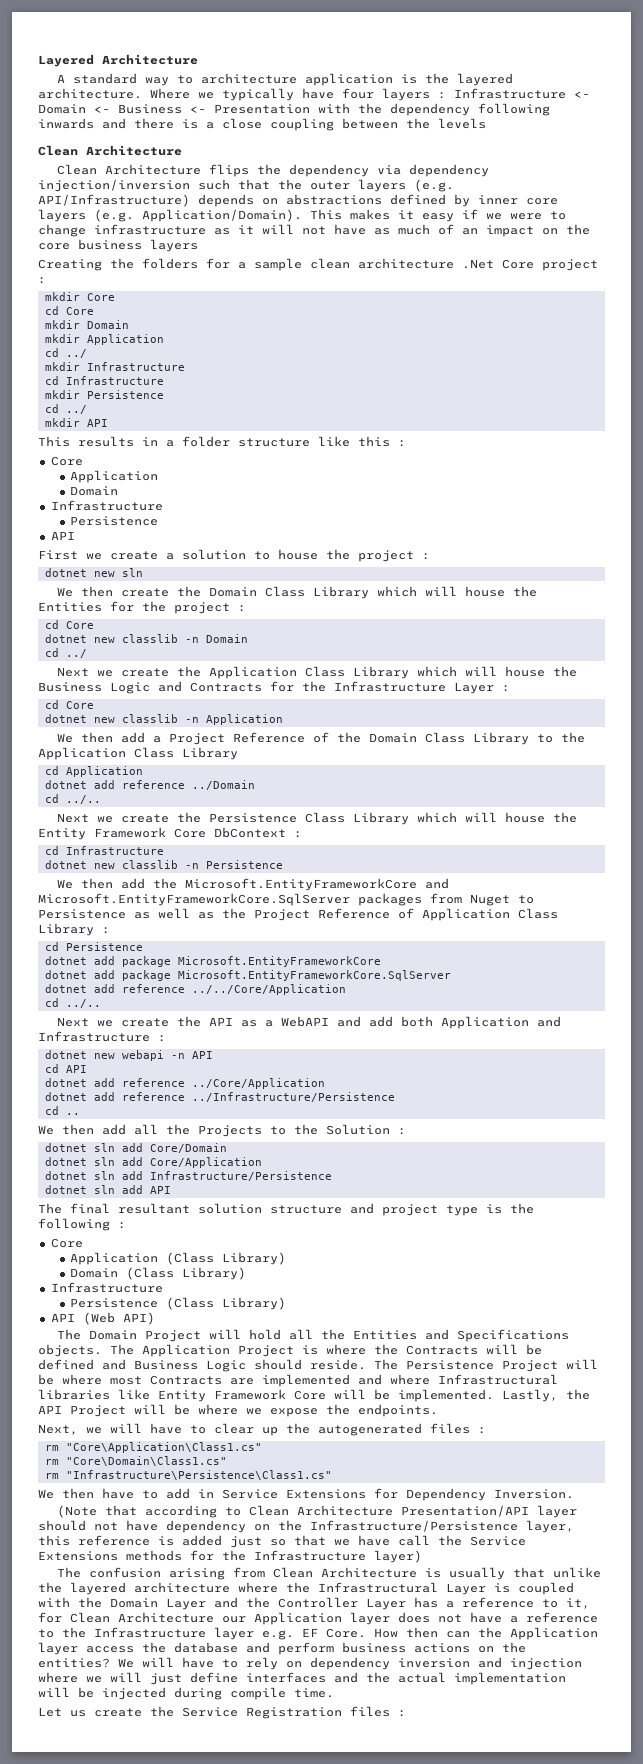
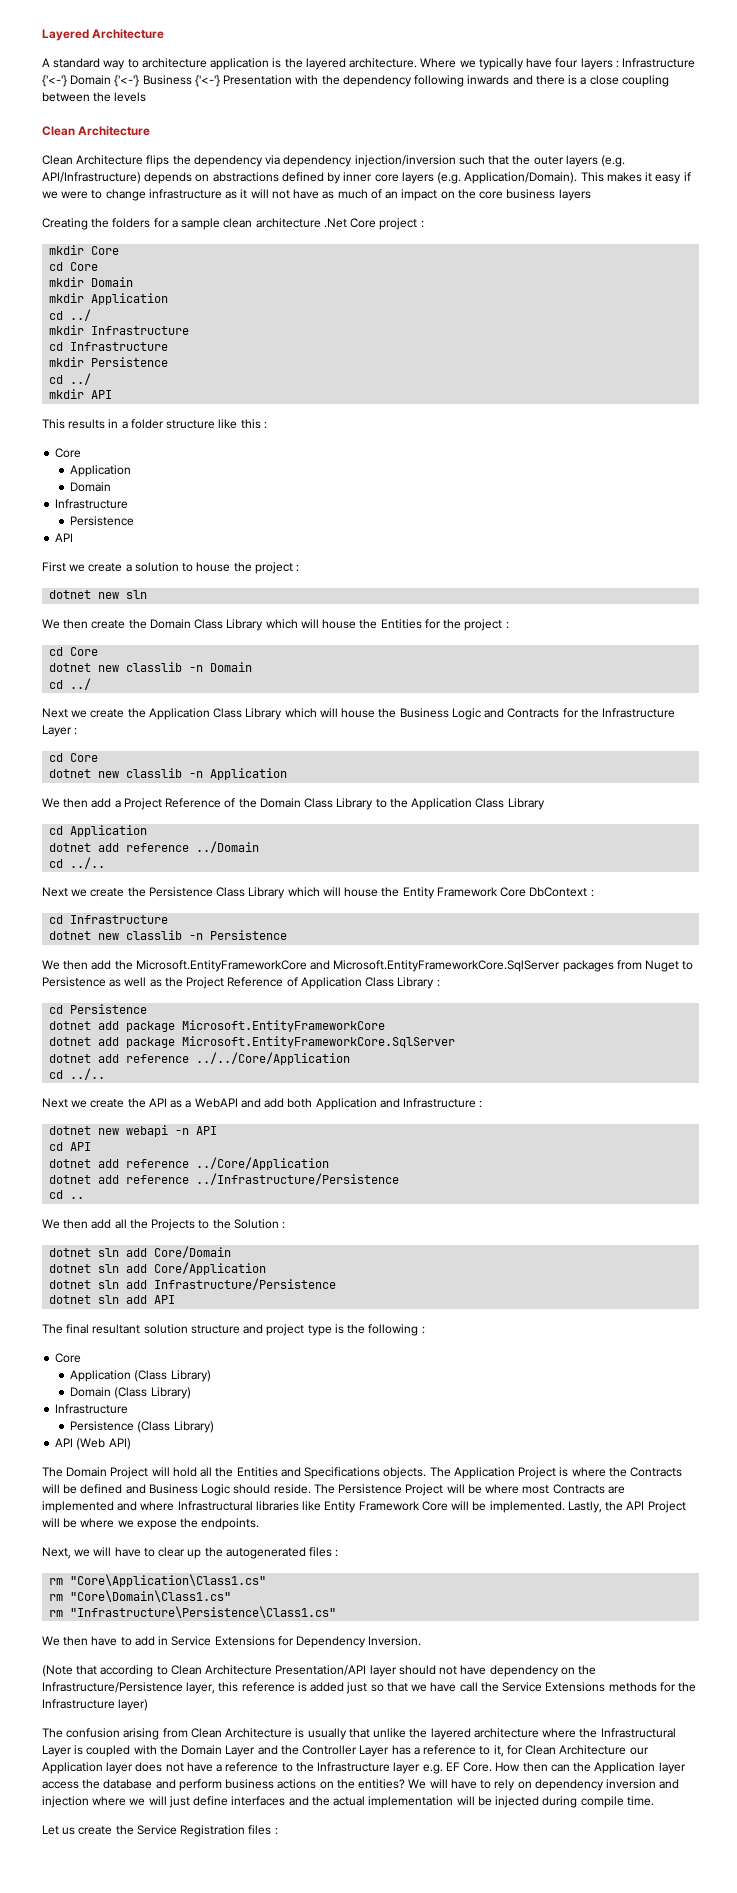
[574,91,590,98] [38,104,206,114] <- Domain <- Business <- -> [42,75,220,87] {'<-'} Domain {'<-'} Business {'<-'}

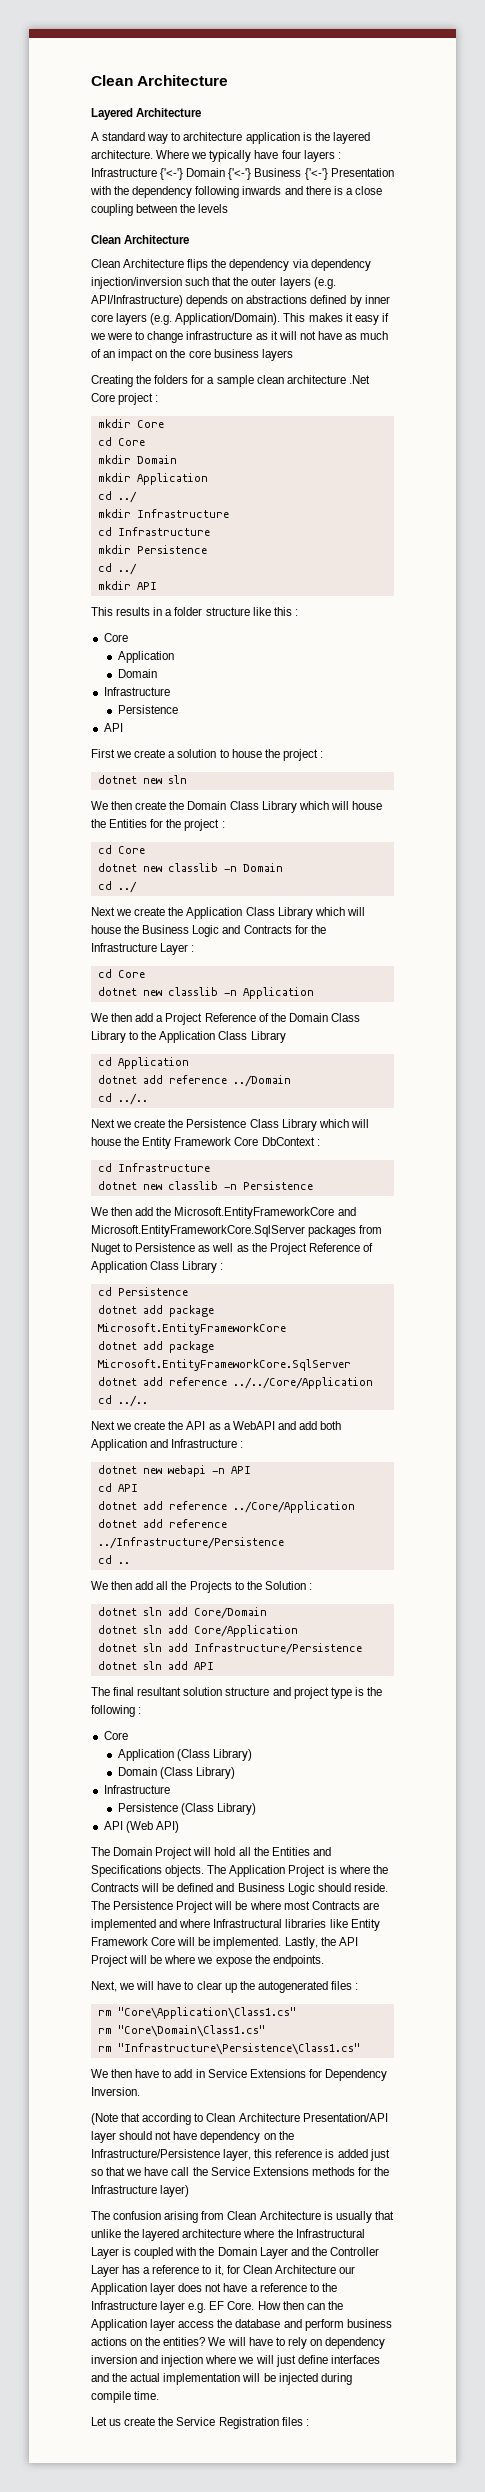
(42, 35) none -> [91,75,229,86] Clean Architecture //

